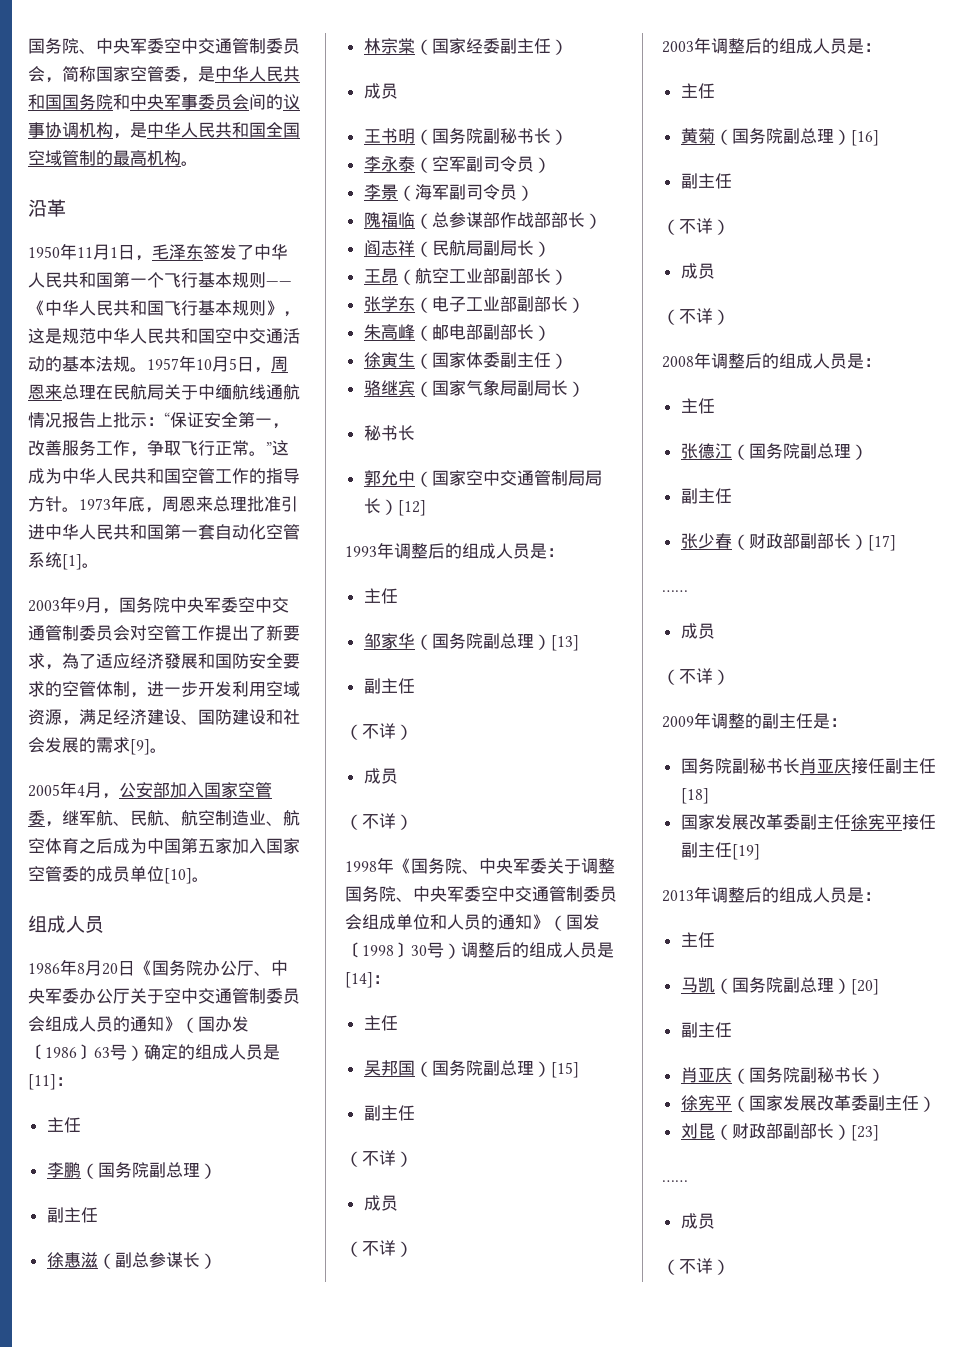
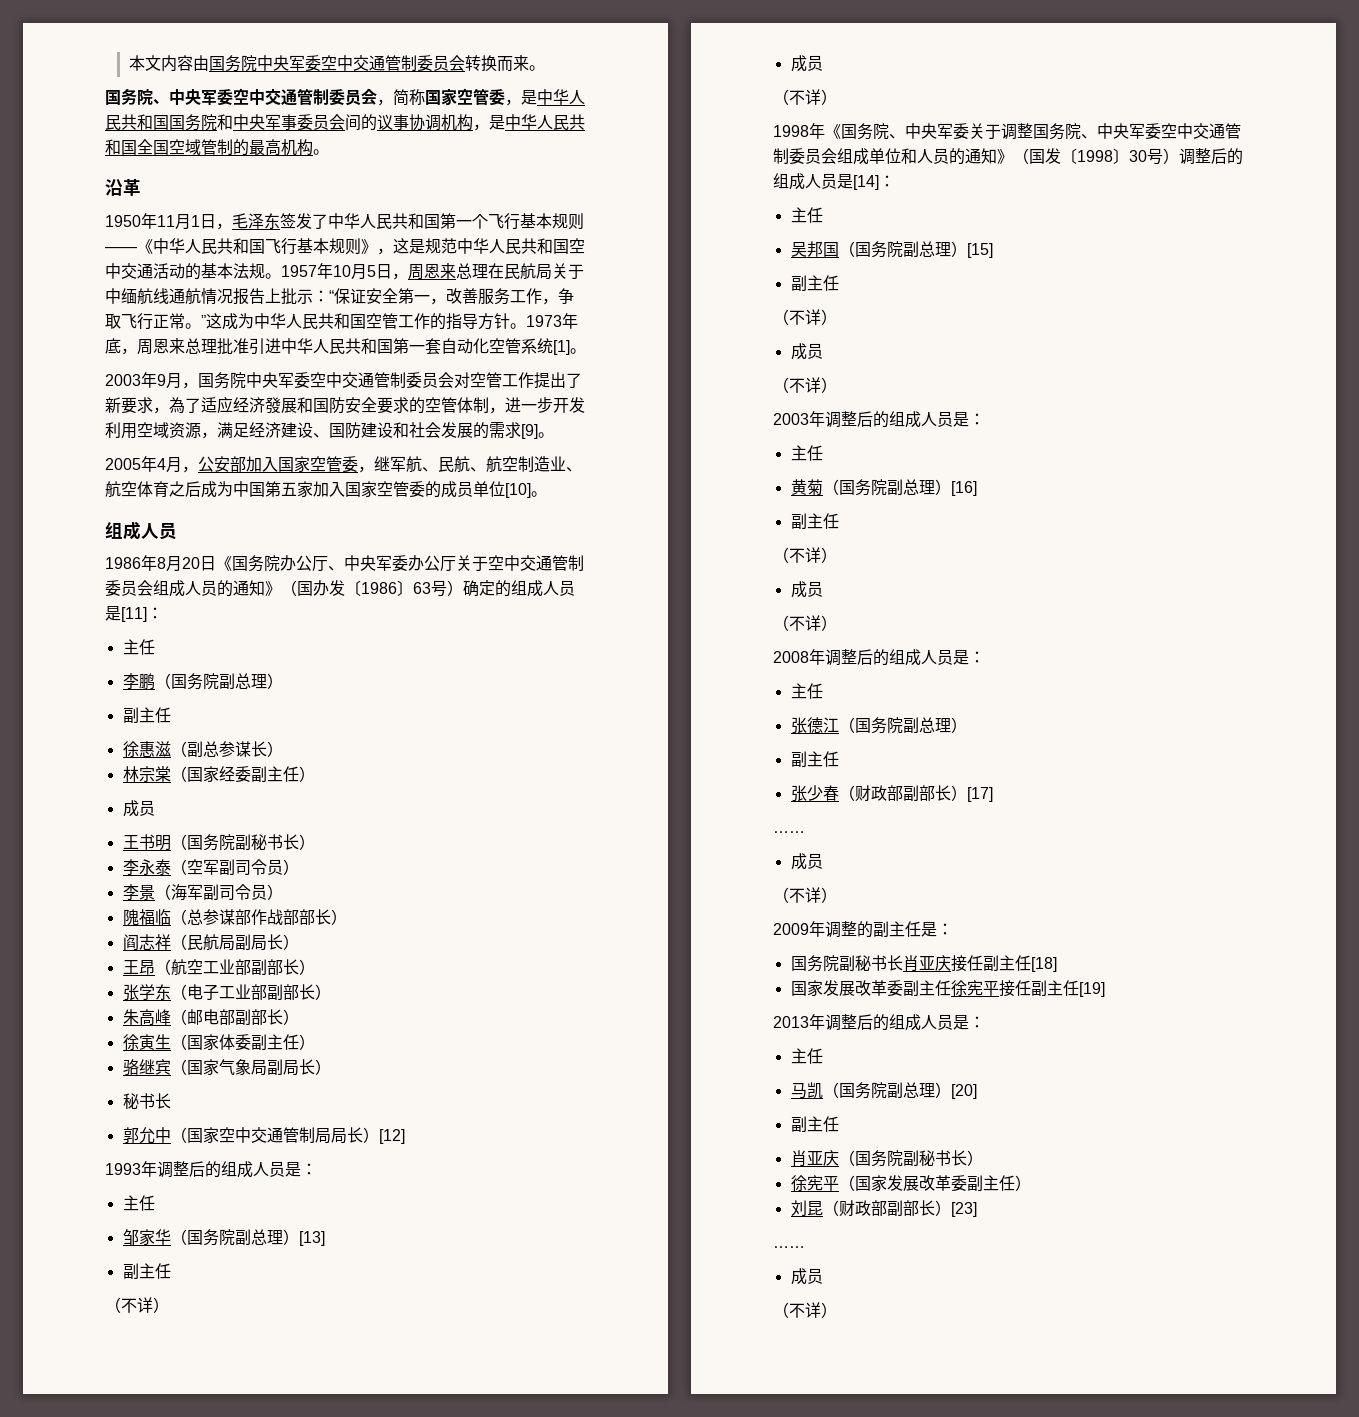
(28, 46) none -> [128,55,545,72] 本文内容由国务院中央军委空中交通管制委员会转换而来。 //

